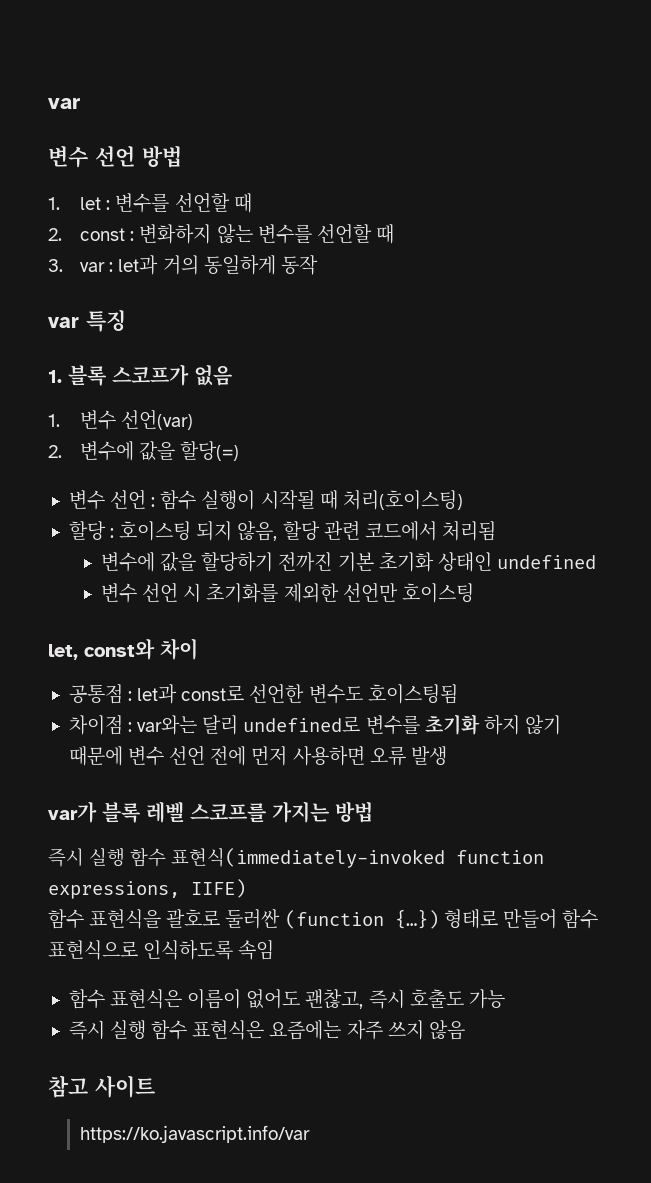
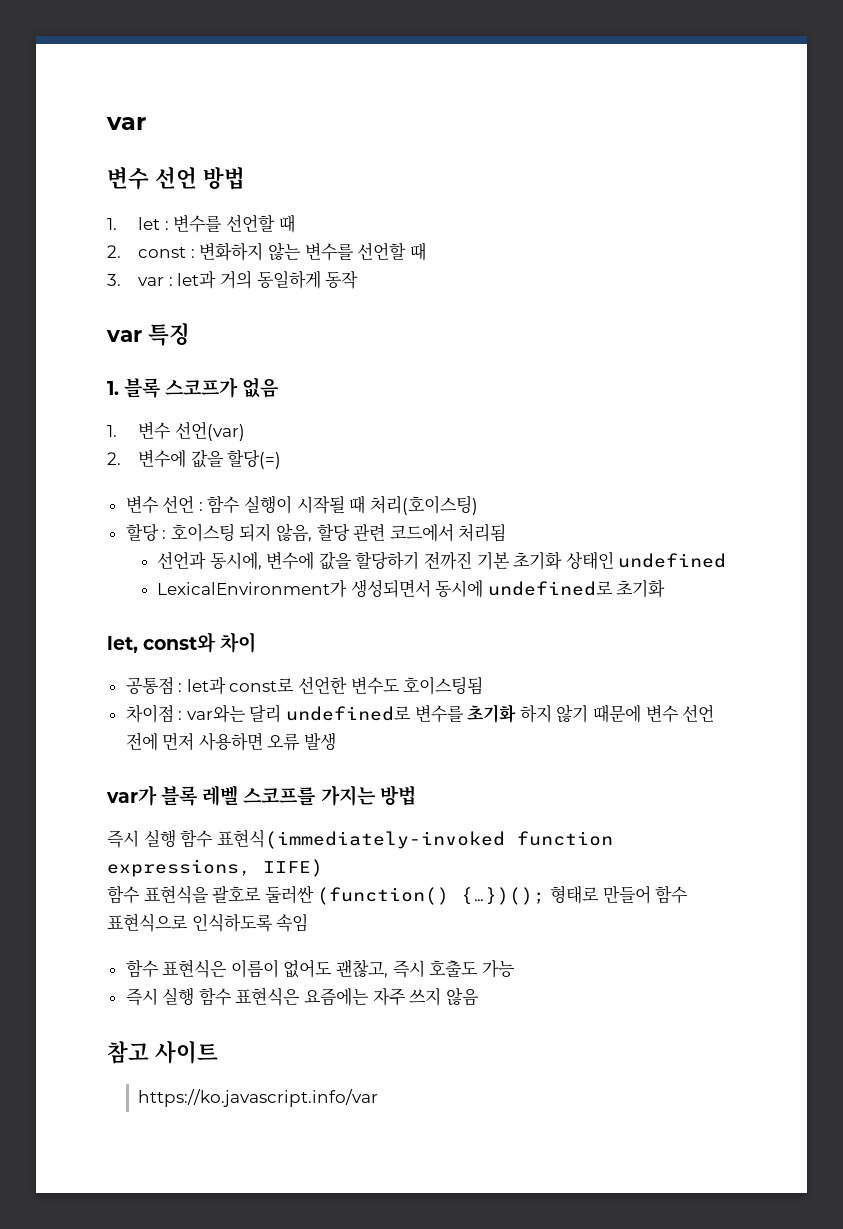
(496, 530) none -> [156,551,262,570] 선언과 동시에,
[101,582,474,603] 변수 선언 시 초기화를 제외한 선언만 호이스팅 -> [156,579,666,598] LexicalEnvironment가 생성되면서 동시에 undefined로 초기화
[284,909,439,929] (function {…}) -> [317,887,546,905] (function() {…})();

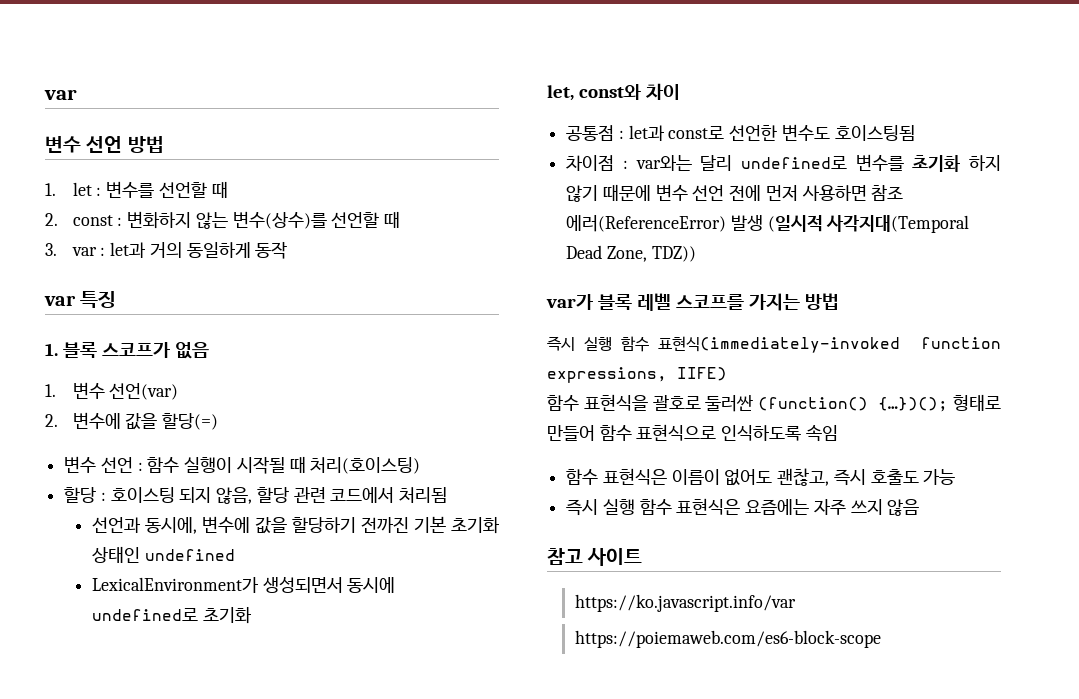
[304,242,354,261] 변수를 -> [232,211,327,229] 변수(상수)를
[267,733,301,751] 오류 -> [871,185,904,201] [566,215,727,232] 참조 에러(ReferenceError)
(337, 741) none -> [767,215,970,233] [566,245,696,262] (일시적 사각지대(Temporal Dead Zone, TDZ))
(379, 1098) none -> [574,630,881,648] // https://poiemaweb.com/es6-block-scope

